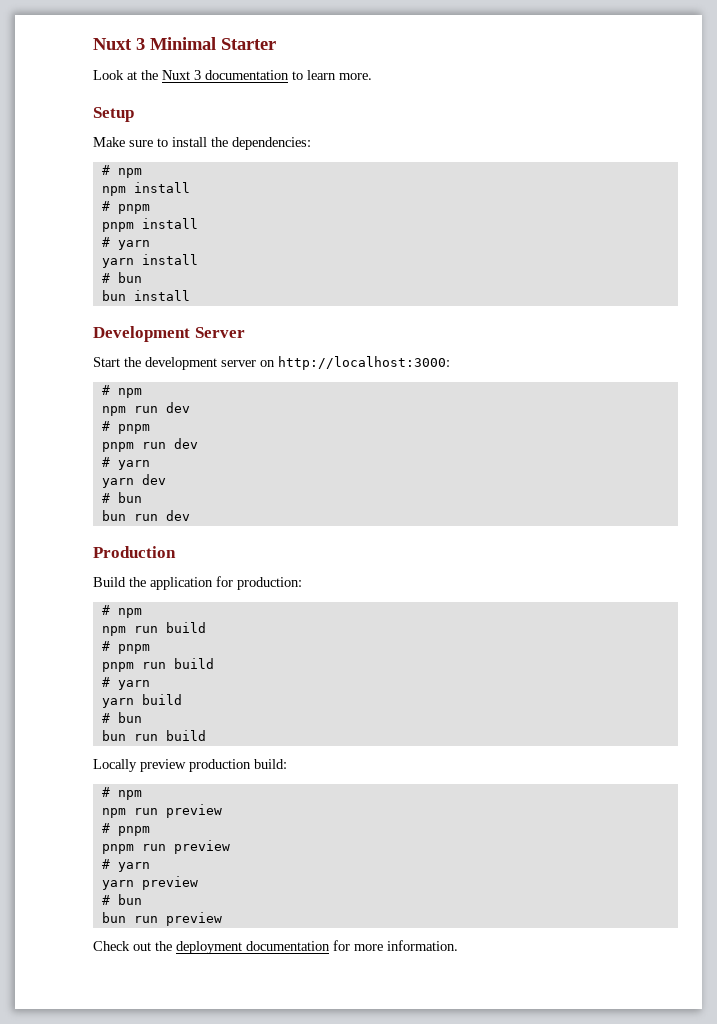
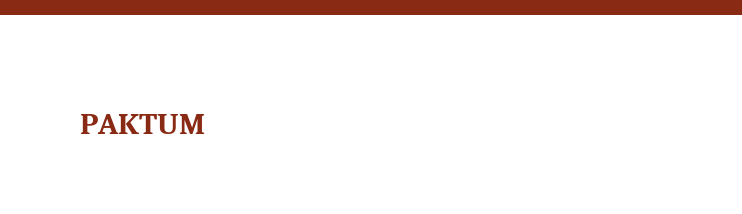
[93,37,276,50] [93,70,372,80] [93,107,134,122] [93,137,311,150] [101,165,142,178] [101,182,190,196] [101,201,150,214] [101,218,198,232] [101,237,150,250] [101,254,198,268] [101,272,142,283] [101,290,190,301] [93,326,245,342] [93,356,450,370] [101,385,142,398] [101,402,190,416] [101,421,150,434] [101,438,198,452] [101,457,150,470] [101,474,166,488] [101,492,142,503] [101,510,190,521] [93,546,176,558] [93,576,302,590] [101,605,142,618] [101,622,206,636] [101,641,150,654] [101,658,214,672] [101,677,150,690] [101,694,182,708] [101,712,142,723] [101,730,206,741] [93,759,287,772] [101,787,142,800] [101,804,222,818] [101,823,150,836] [101,840,230,854] [101,859,150,872] [101,876,198,890] [101,894,142,905] [101,912,222,926] [93,940,458,954] Nuxt 3 Minimal Starter // Look at the Nuxt 3 documentation to learn more. // Setup // Make sure to install the dependencies: // # npm // npm install // # pnpm // pnpm install // # yarn // yarn install // # bun // bun install // Development Server // Start the development server on http://localhost:3000: // # npm // npm run dev // # pnpm // pnpm run dev // # yarn // yarn dev // # bun // bun run dev // Production // Build the application for production: // # npm // npm run build // # pnpm // pnpm run build // # yarn // yarn build // # bun // bun run build // Locally preview production build: // # npm // npm run preview // # pnpm // pnpm run preview // # yarn // yarn preview // # bun // bun run preview // Check out the deployment documentation for more information. -> [80,114,205,134] PAKTUM

